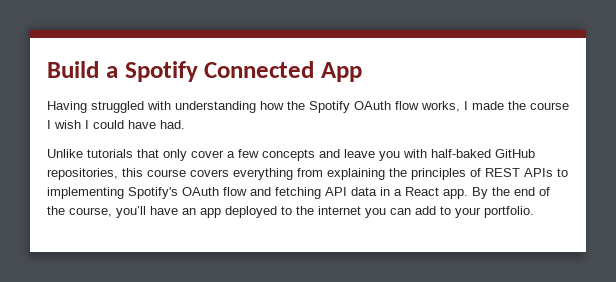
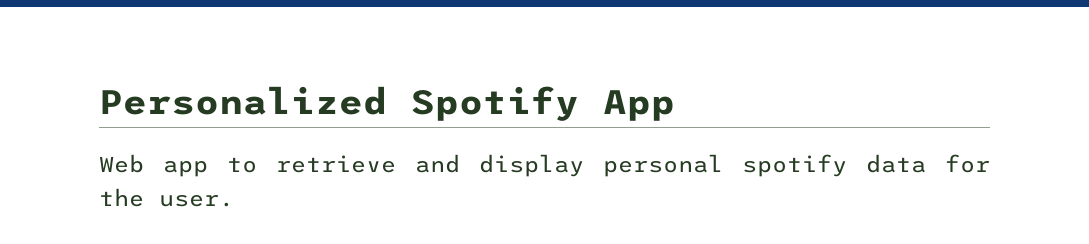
[47,61,362,82] [47,101,569,113] [47,120,185,129] [47,149,535,161] [47,168,568,180] [47,187,550,199] [47,206,534,218] Build a Spotify Connected App // Having struggled with understanding how the Spotify OAuth flow works, I made the course I wish I could have had. // Unlike tutorials that only cover a few concepts and leave you with half-baked GitHub repositories, this course covers everything from explaining the principles of REST APIs to implementing Spotify's OAuth flow and fetching API data in a React app. By the end of the course, you’ll have an app deployed to the internet you can add to your portfolio. -> [99,86,675,121] [99,154,990,177] [99,188,234,207] Personalized Spotify App // Web app to retrieve and display personal spotify data for the user.

